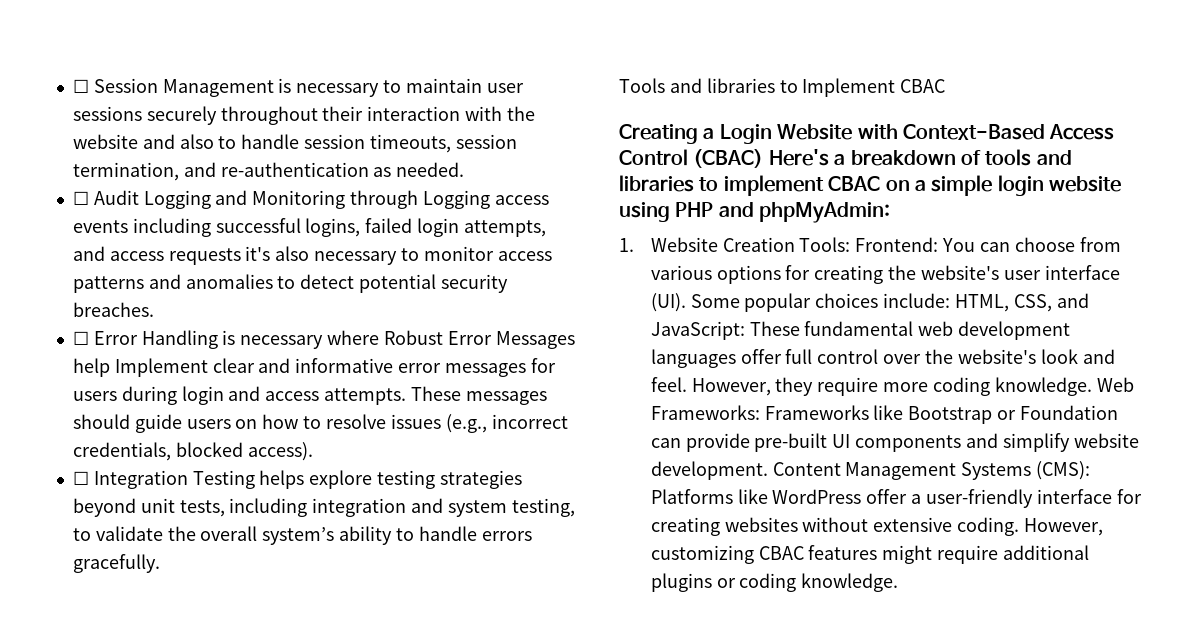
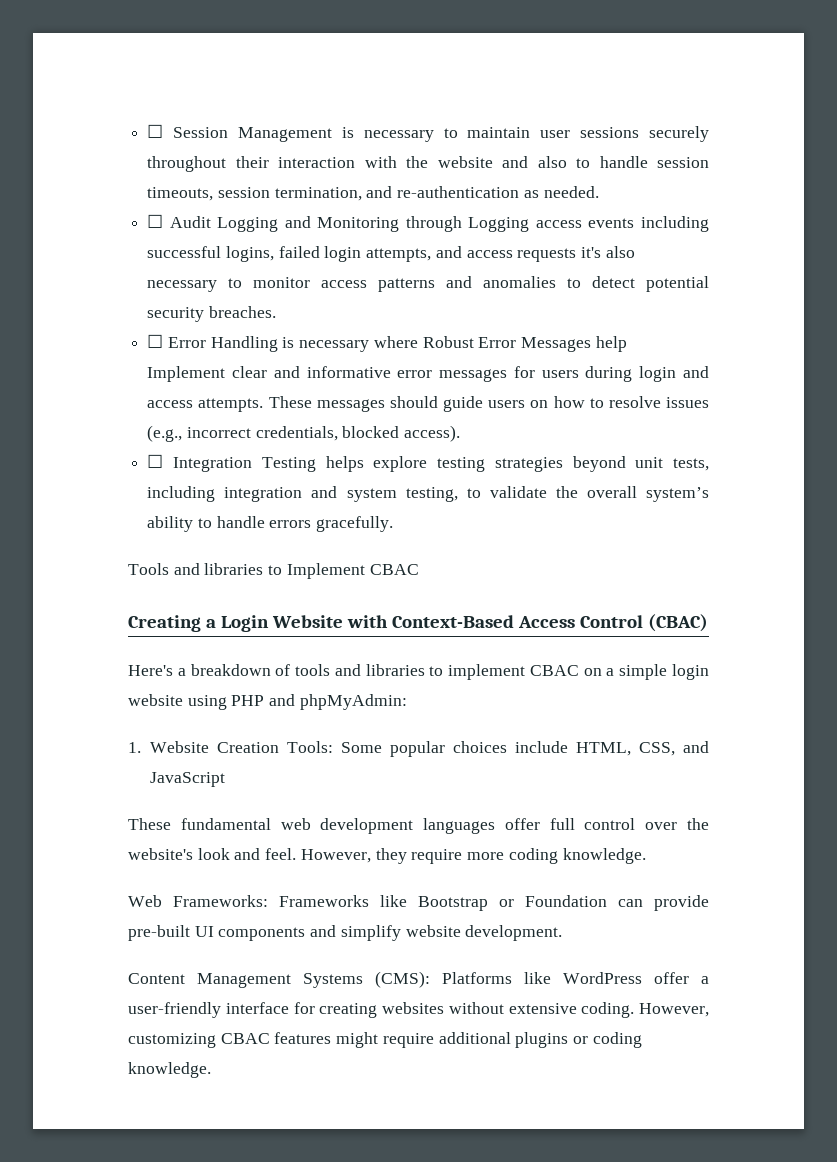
(764, 158) none -> (708, 623) //
[855,237,1121,252] [650,265,1120,284] [650,293,686,312] Frontend: You can choose from various options for creating the website's user interface (UI). -> (333, 747) none
[883,293,951,308] include: -> [514,741,568,753] include
[650,321,745,340] JavaScript: -> [149,772,225,787] JavaScript //
(1092, 386) none -> (646, 856) //
(768, 470) none -> (563, 933) //

